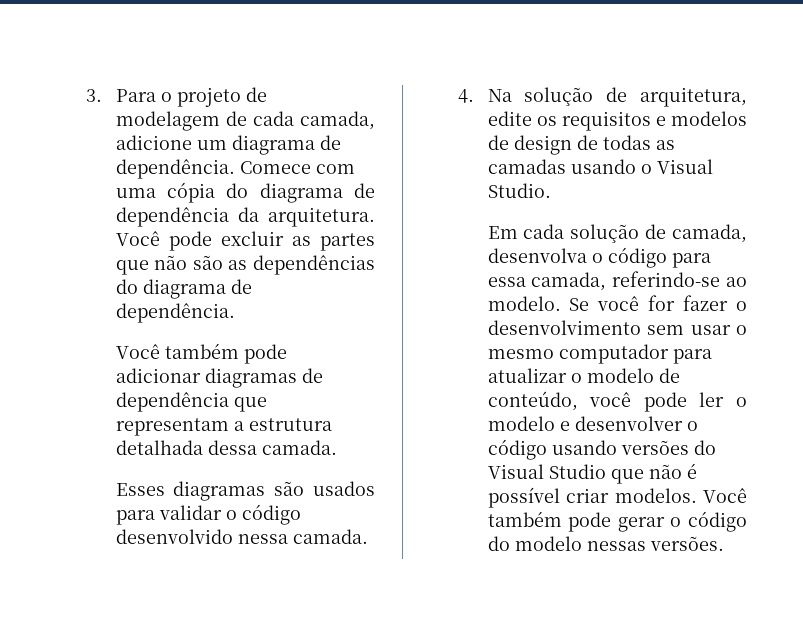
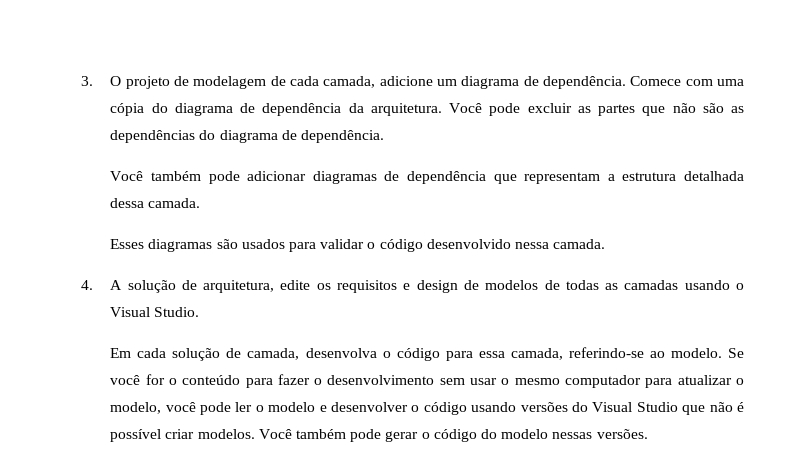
[115,89,172,102] Para o -> [110,76,122,86] O
[487,89,512,102] Na -> [110,280,123,290] A
[671,111,747,126] [487,135,572,155] modelos de design -> [416,280,539,293] design de modelos
(676, 303) none -> [168,375,273,388] o conteúdo para
[586,368,680,383] [487,391,578,411] modelo de conteúdo, -> [110,402,162,414] modelo,

